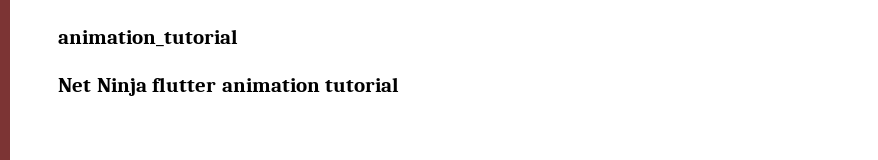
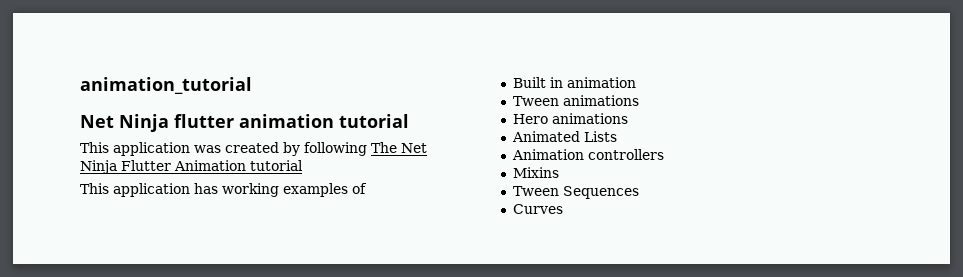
(400, 84) none -> [80,142,427,156] [80,160,303,174] [80,183,367,197] [512,77,636,88] [512,95,639,106] [512,113,628,124] [511,131,617,142] [511,149,664,160] [512,167,559,178] [512,186,639,199] [512,204,563,214] // This application was created by following The Net Ninja Flutter Animation tutorial // This application has working examples of // Built in animation // Tween animations // Hero animations // Animated Lists // Animation controllers // Mixins // Tween Sequences // Curves

